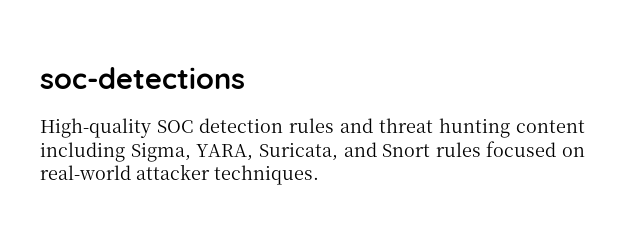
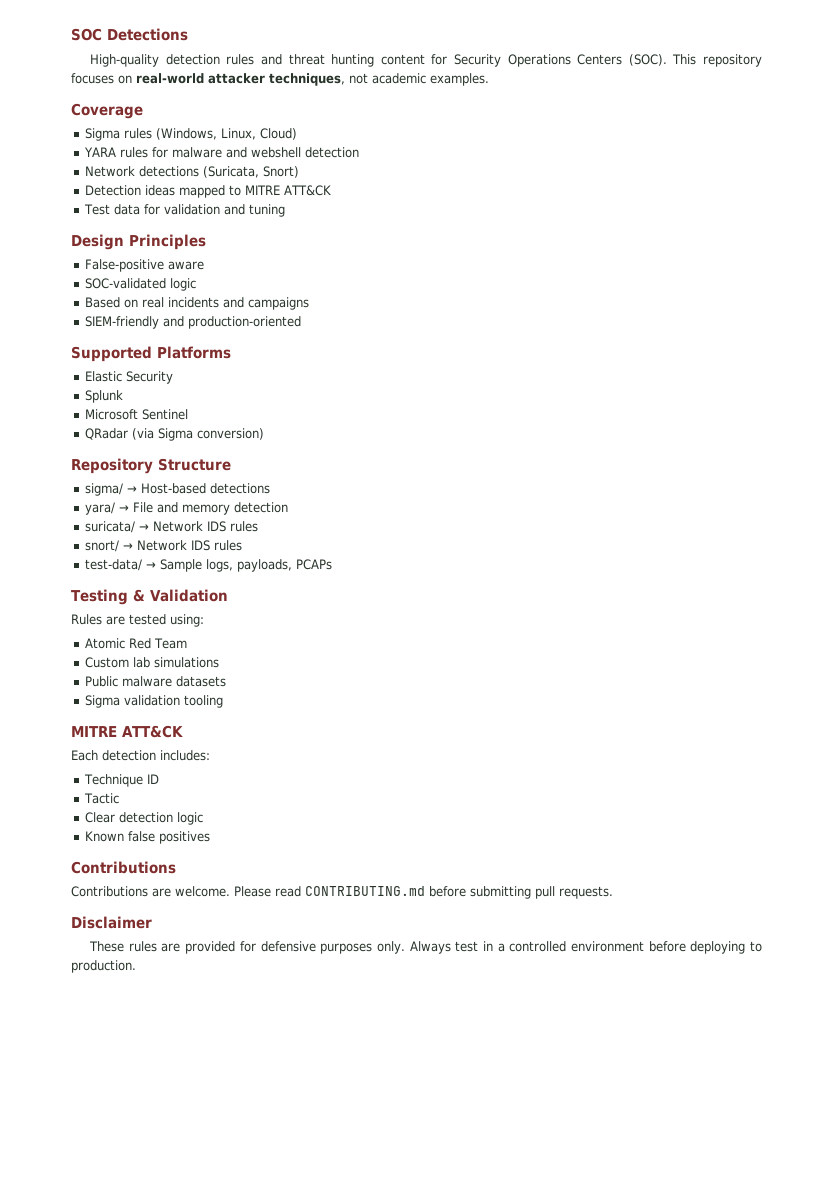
[40,67,245,89] soc-detections -> [71,28,188,41] SOC Detections
[157,120,193,133] SOC -> (160, 60) none
[40,141,585,162] [40,164,319,185] including Sigma, YARA, Suricata, and Snort rules focused on real-world attacker techniques. -> [431,54,762,67] [71,73,489,86] [71,103,143,119] [85,128,298,141] [84,147,360,158] [85,166,300,178] [85,185,332,198] [84,204,286,217] [71,234,206,250] [85,259,205,272] [85,278,197,291] [85,297,310,310] [85,316,302,329] [71,346,231,362] [85,371,174,384] [85,390,124,403] [85,409,189,420] [85,428,265,441] [71,458,231,474] [85,483,271,496] [85,502,289,515] [85,521,259,533] [85,540,243,552] [85,559,333,572] [71,589,228,605] [71,614,204,627] [85,638,188,649] [85,657,220,668] [85,676,227,687] [85,695,224,708] [71,725,183,738] [71,750,210,761] [84,774,160,787] [84,793,120,804] [85,812,204,825] [85,831,211,844] [71,861,176,874] [71,886,613,899] [71,916,152,929] [89,941,762,954] [71,960,136,973] for Security Operations Centers (SOC). This repository focuses on real-world attacker techniques, not academic examples. // Coverage // Sigma rules (Windows, Linux, Cloud) // YARA rules for malware and webshell detection // Network detections (Suricata, Snort) // Detection ideas mapped to MITRE ATT&CK // Test data for validation and tuning // Design Principles // False-positive aware // SOC-validated logic // Based on real incidents and campaigns // SIEM-friendly and production-oriented // Supported Platforms // Elastic Security // Splunk // Microsoft Sentinel // QRadar (via Sigma conversion) // Repository Structure // sigma/ → Host-based detections // yara/ → File and memory detection // suricata/ → Network IDS rules // snort/ → Network IDS rules // test-data/ → Sample logs, payloads, PCAPs // Testing & Validation // Rules are tested using: // Atomic Red Team // Custom lab simulations // Public malware datasets // Sigma validation tooling // MITRE ATT&CK // Each detection includes: // Technique ID // Tactic // Clear detection logic // Known false positives // Contributions // Contributions are welcome. Please read CONTRIBUTING.md before submitting pull requests. // Disclaimer // These rules are provided for defensive purposes only. Always test in a controlled environment before deploying to production.

